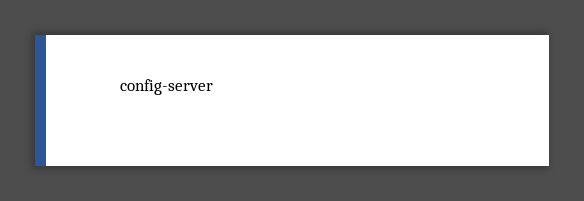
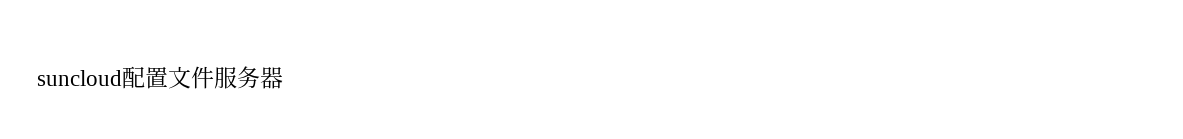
[120,79,213,95] config-server -> [37,66,283,89] suncloud配置文件服务器

